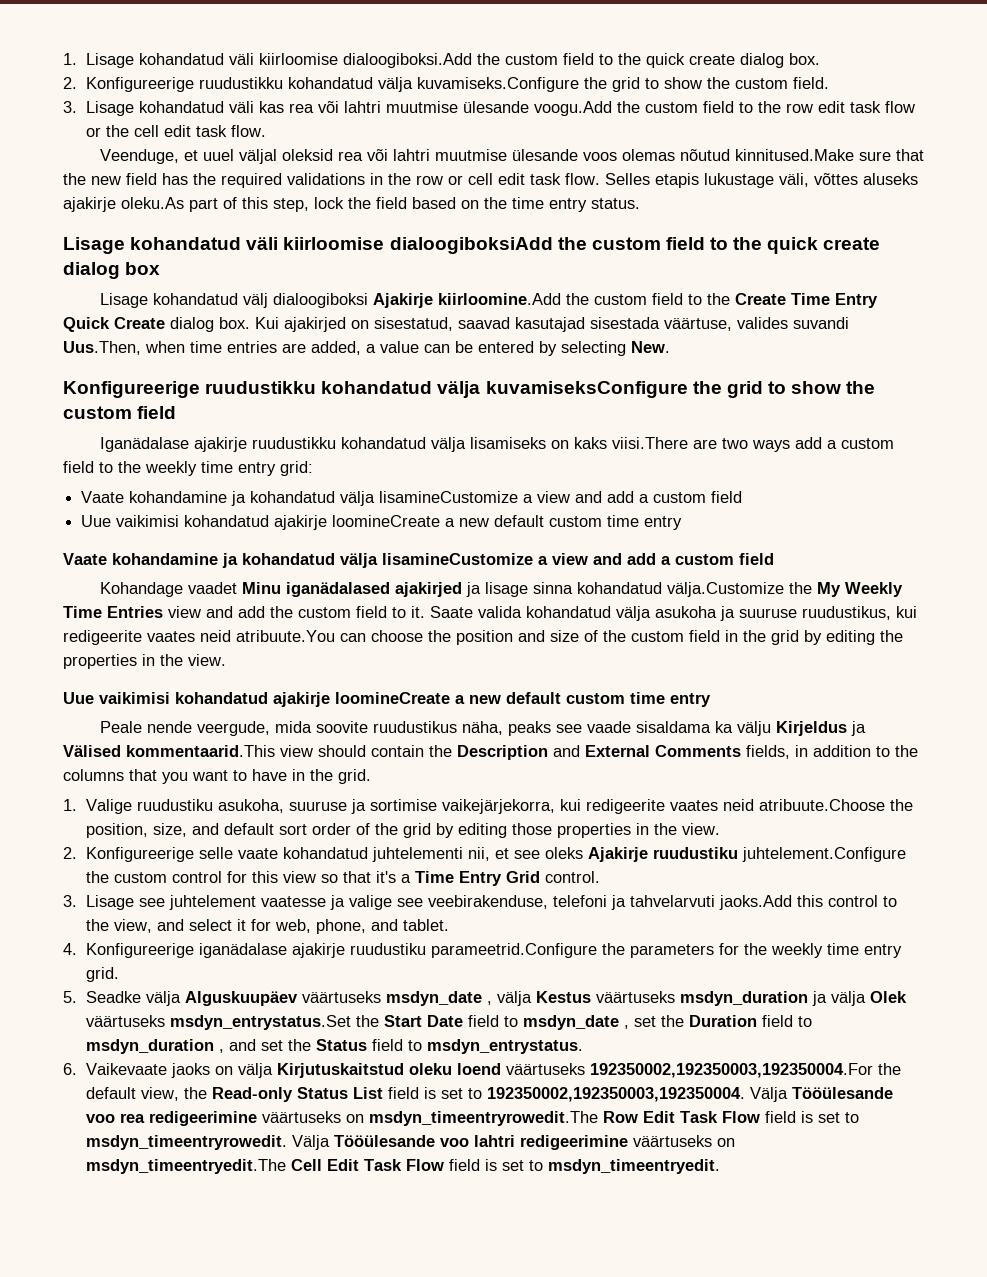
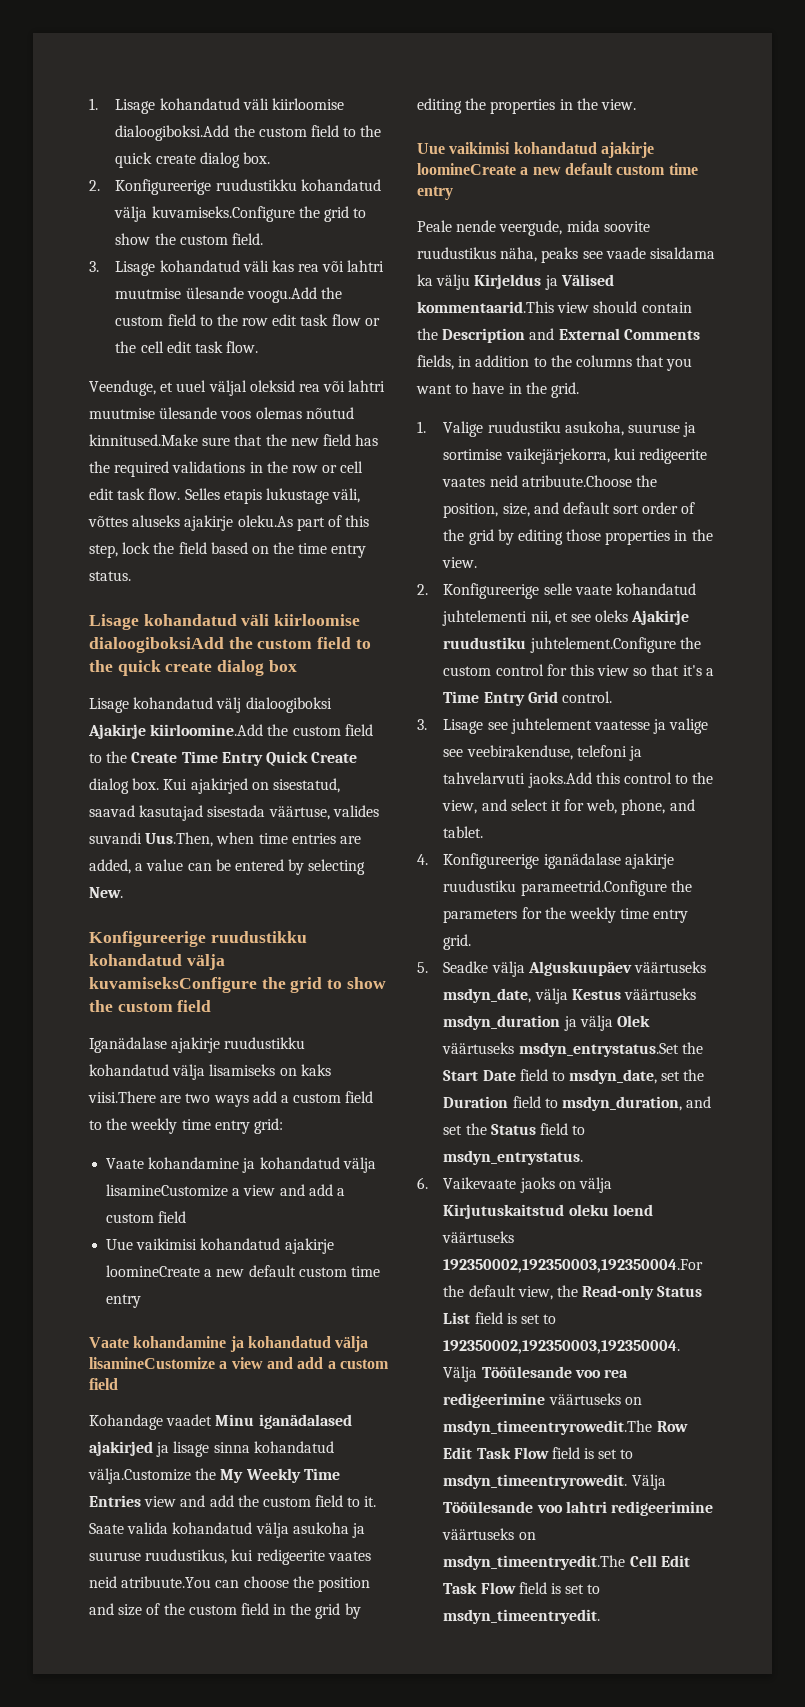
[385,991,492,1006] msdyn_date , -> [443,988,532,1003] msdyn_date,
[522,1015,629,1030] msdyn_date , -> [569,1069,658,1084] msdyn_date,
[85,1039,224,1054] msdyn_duration , -> [561,1096,682,1111] msdyn_duration,

